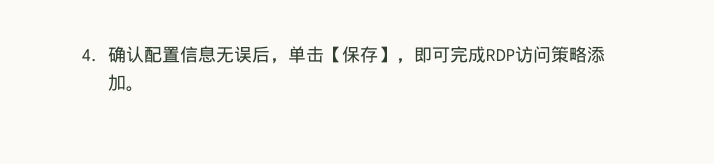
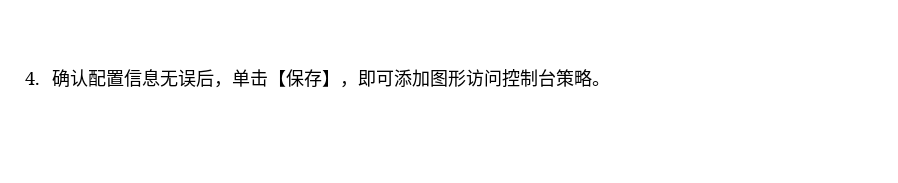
[449,46,605,63] [107,74,126,91] 完成RDP访问策略添加 -> [393,69,592,88] 添加图形访问控制台策略

